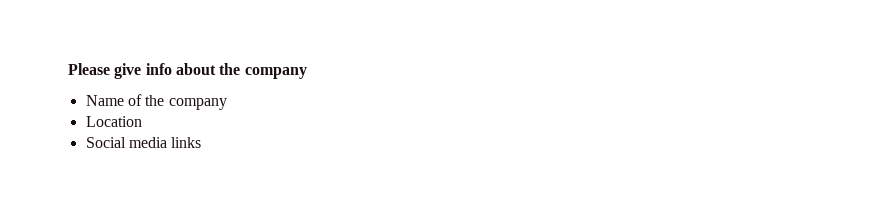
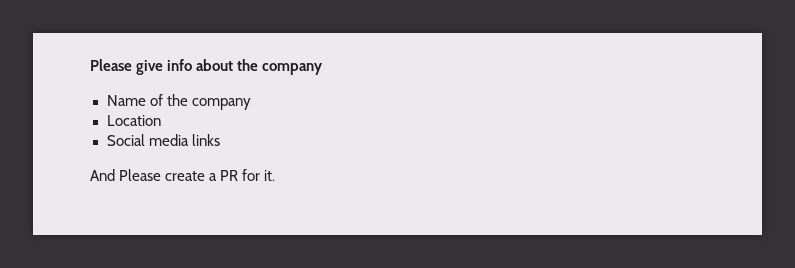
(202, 142) none -> [90,169,276,181] // And Please create a PR for it.

